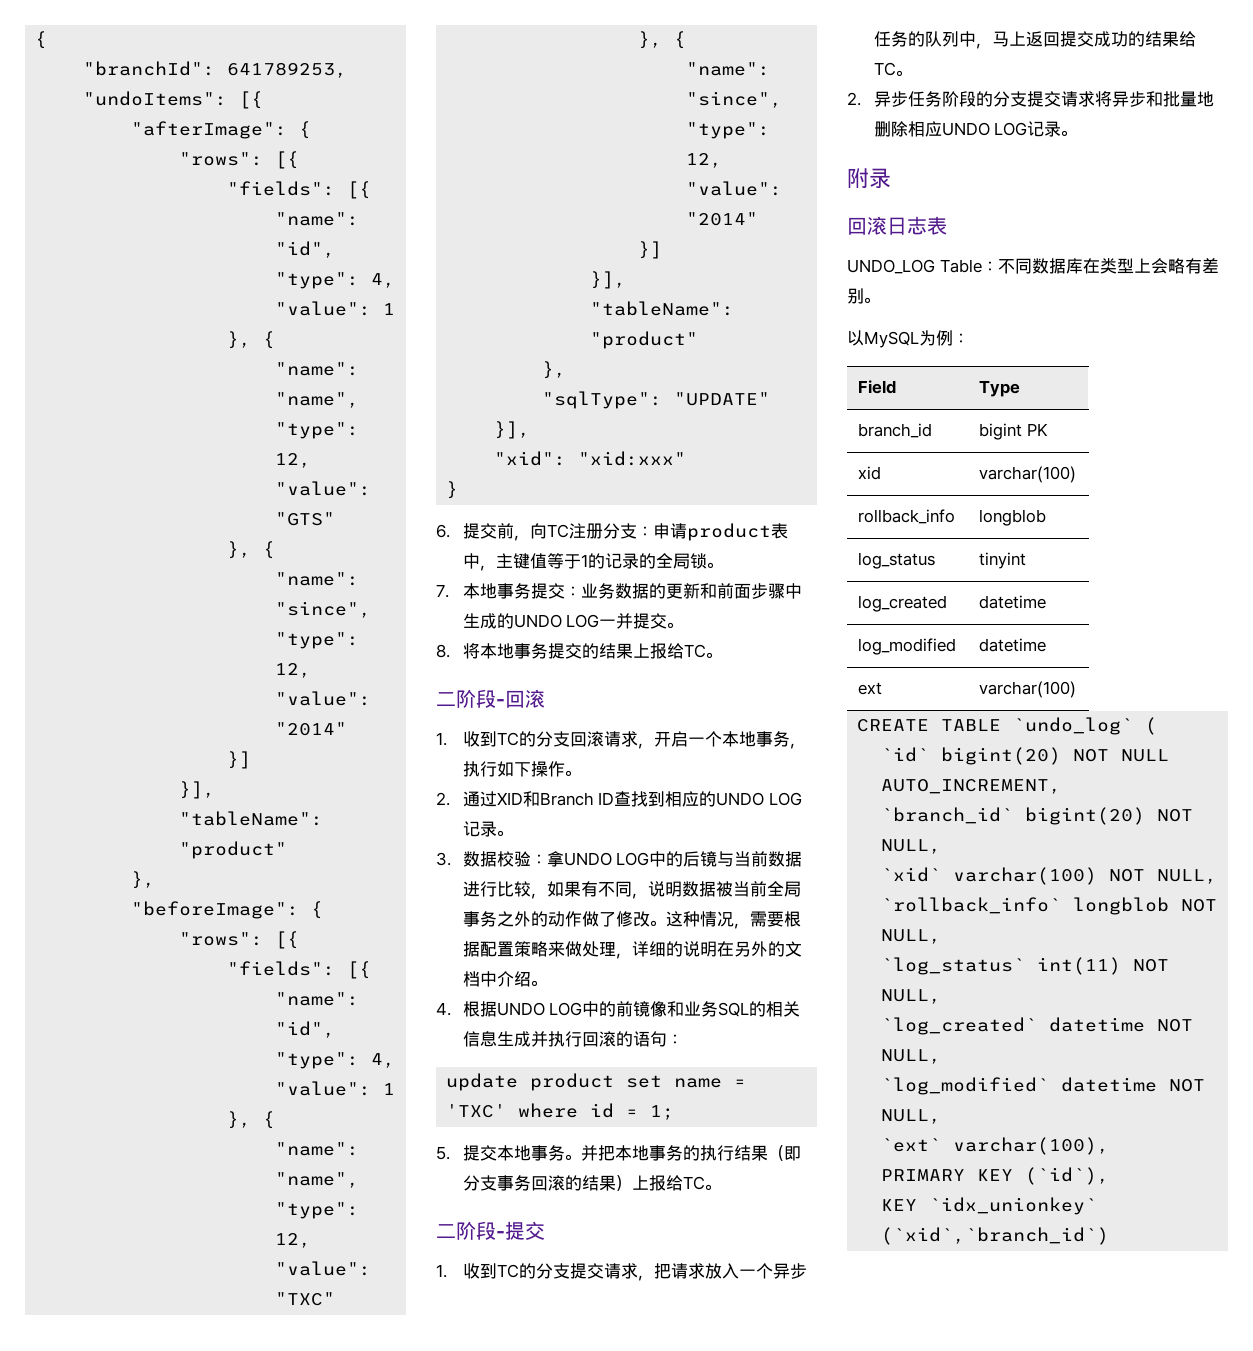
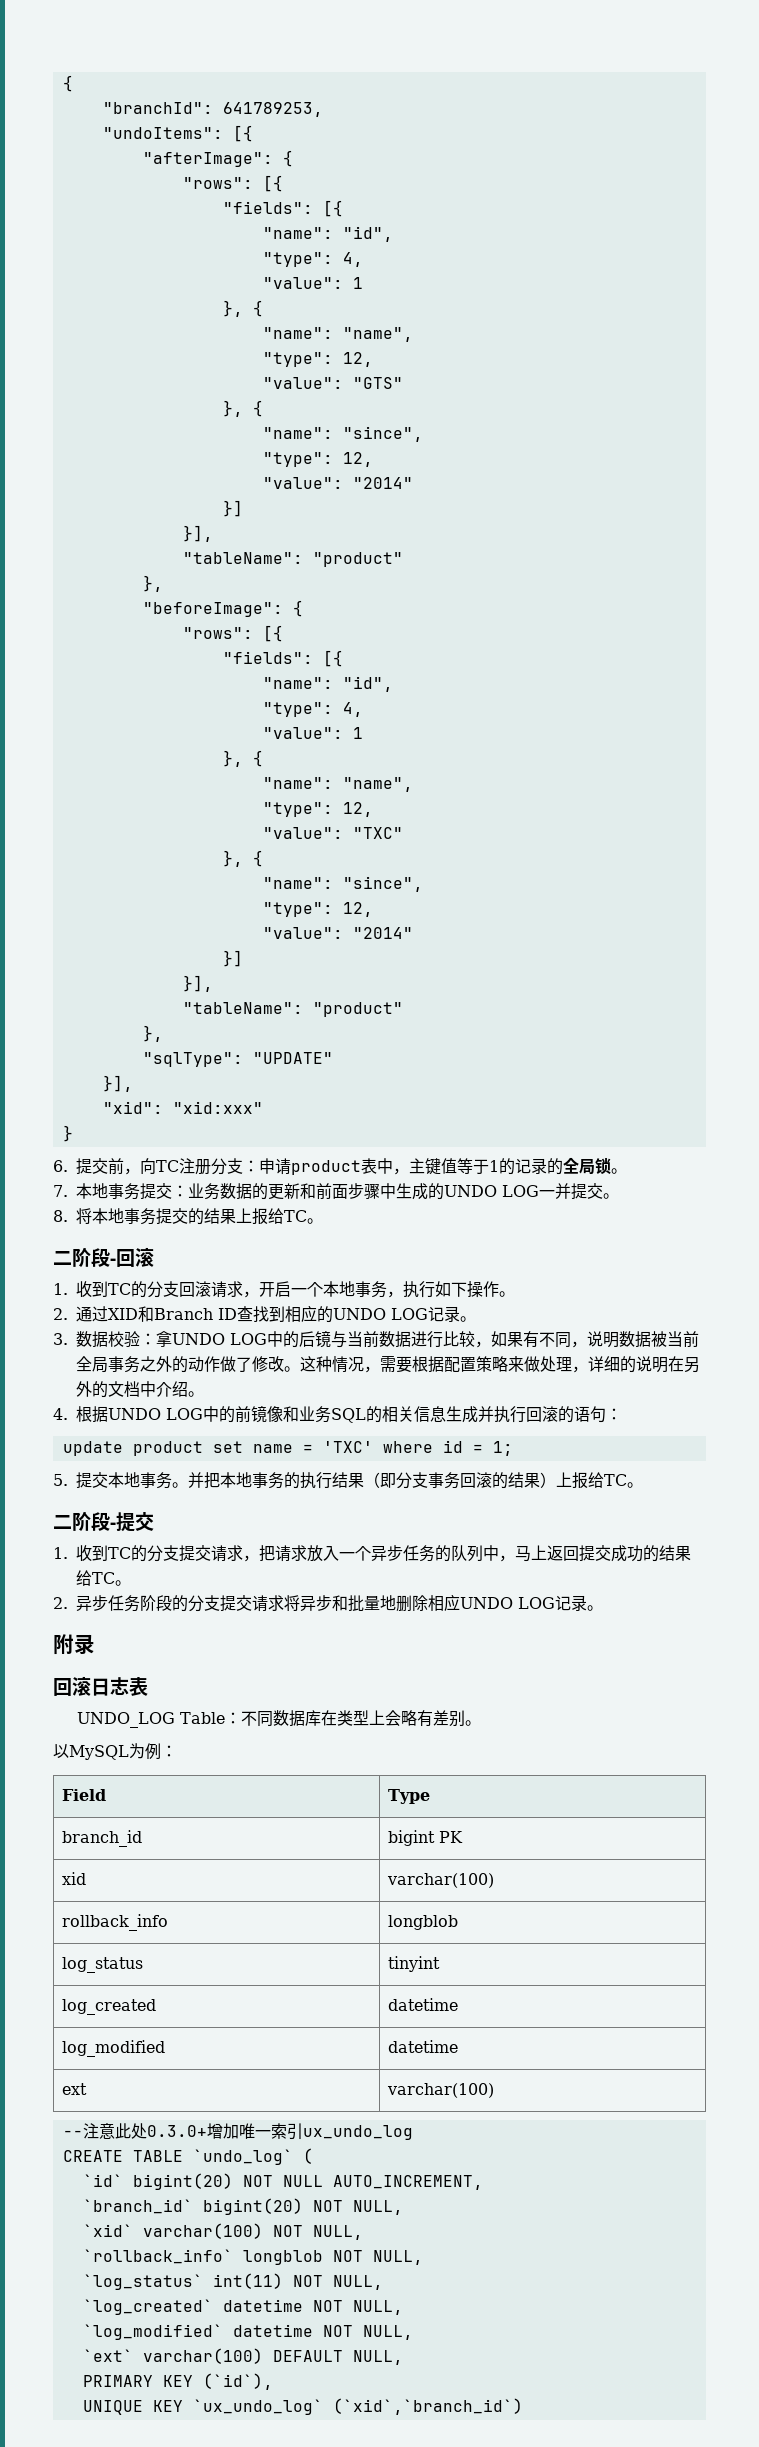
(1077, 689) none -> [62,2123,413,2140] // --注意此处0.3.0+增加唯一索引ux_undo_log
[953,1137,1110,1155] varchar(100), -> [142,2348,403,2365] varchar(100) DEFAULT NULL,
[881,1197,1098,1215] KEY `idx_unionkey` -> [82,2399,323,2415] UNIQUE KEY `ux_undo_log`

